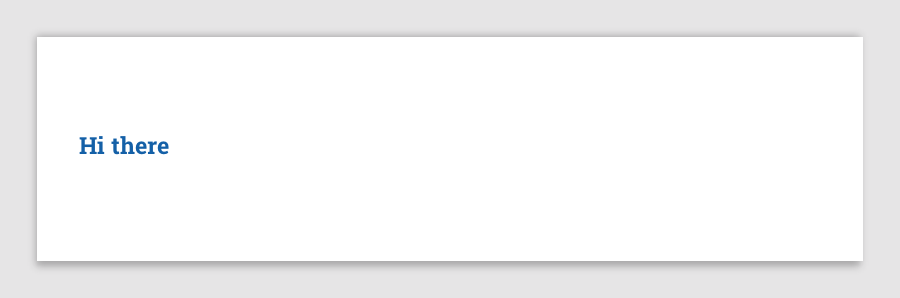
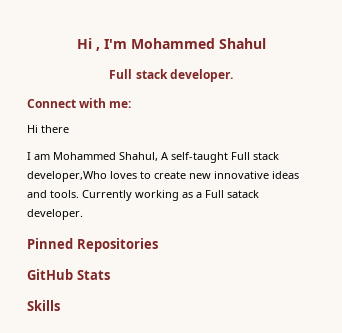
[79,136,170,155] Hi there -> [76,38,266,51] [109,69,233,82] [27,98,132,108] [27,125,69,133] [27,152,279,163] [27,171,299,182] [27,190,259,201] [27,209,83,220] [27,238,158,252] [27,269,110,280] [27,300,60,311] Hi , I'm Mohammed Shahul // Full stack developer. // Connect with me: // Hi there // I am Mohammed Shahul, A self-taught Full stack developer,Who loves to create new innovative ideas and tools. Currently working as a Full satack developer. // Pinned Repositories // GitHub Stats // Skills

